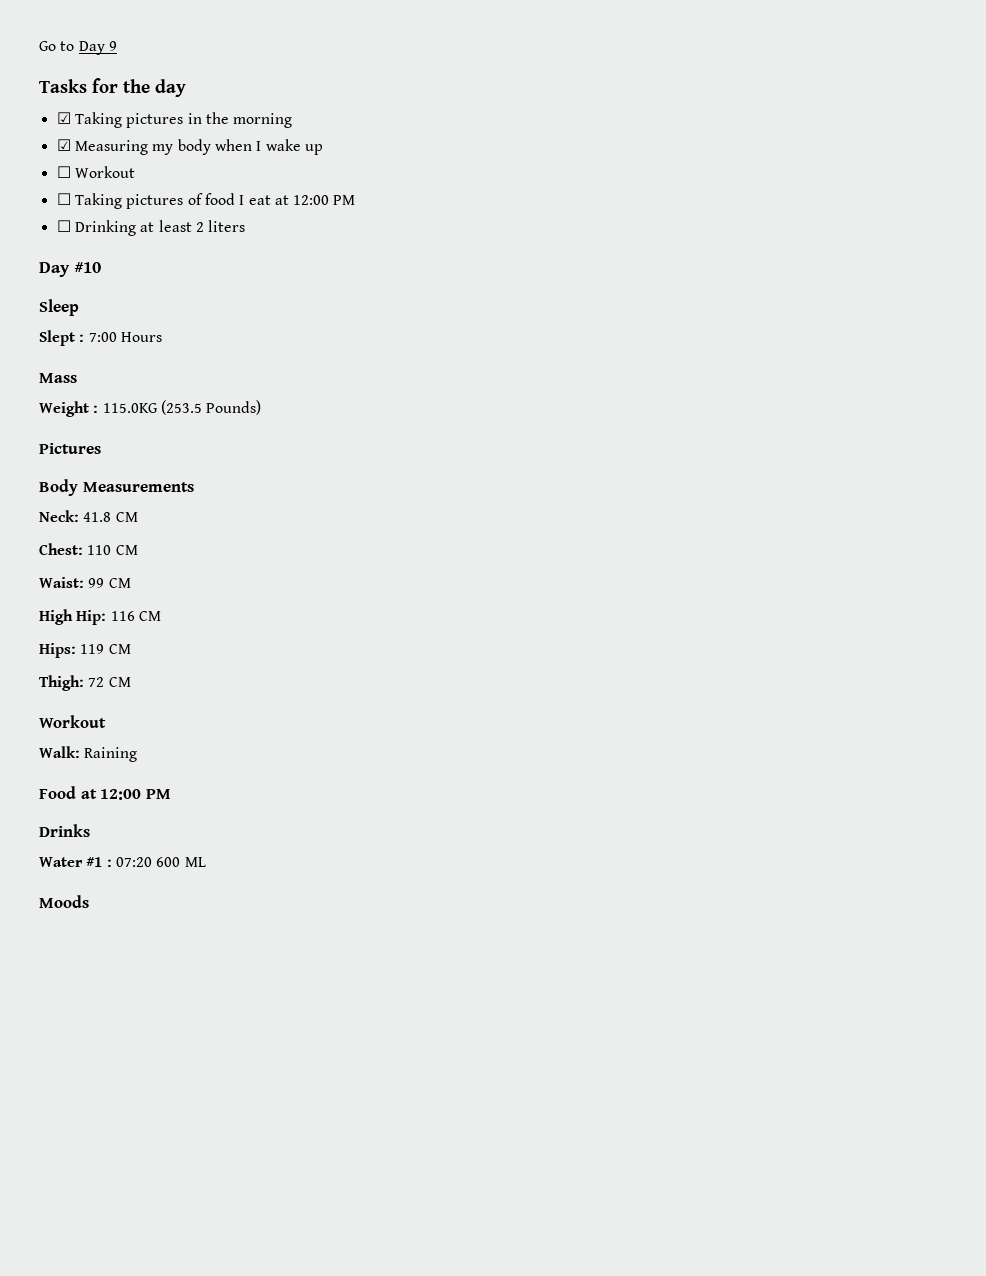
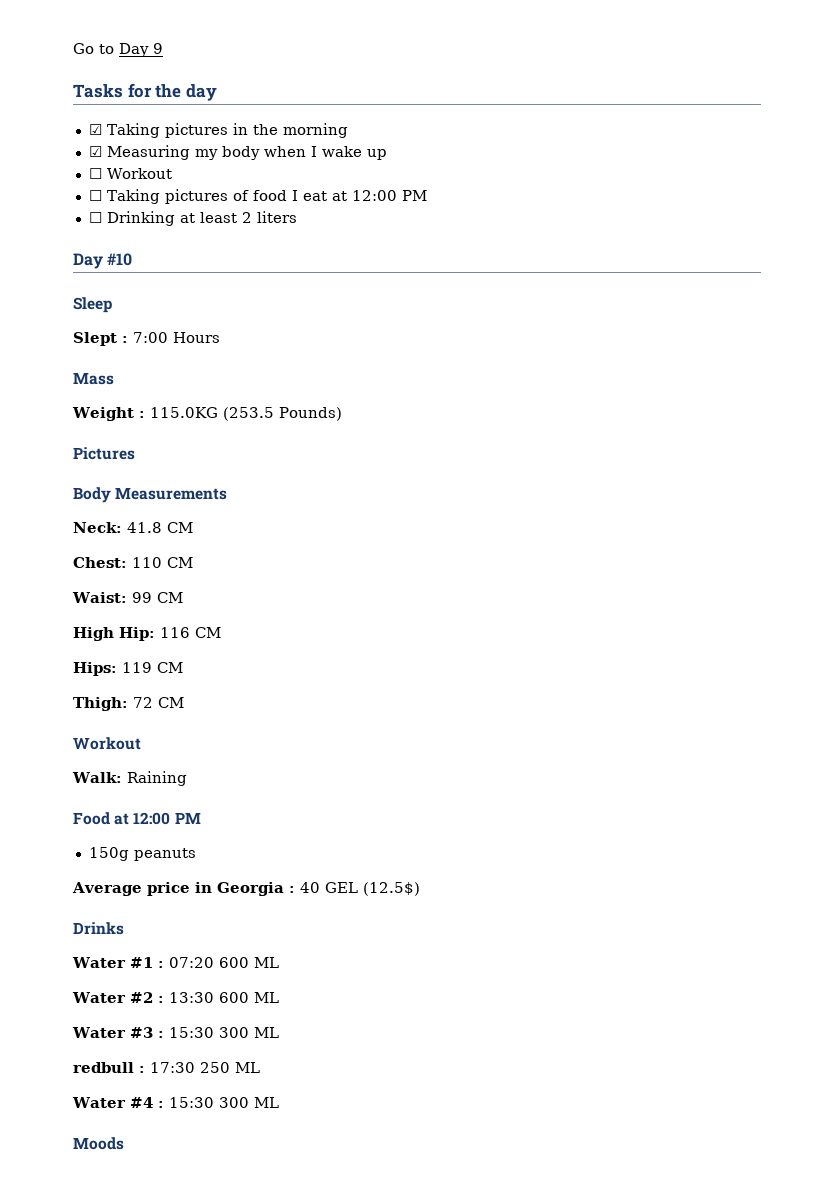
(171, 794) none -> [88,847,196,861] [72,882,420,896] // 150g peanuts // Average price in Georgia : 40 GEL (12.5$)
(206, 862) none -> [72,992,279,1003] [72,1027,279,1038] [73,1062,260,1073] [72,1097,279,1108] // Water #2 : 13:30 600 ML // Water #3 : 15:30 300 ML // redbull : 17:30 250 ML // Water #4 : 15:30 300 ML

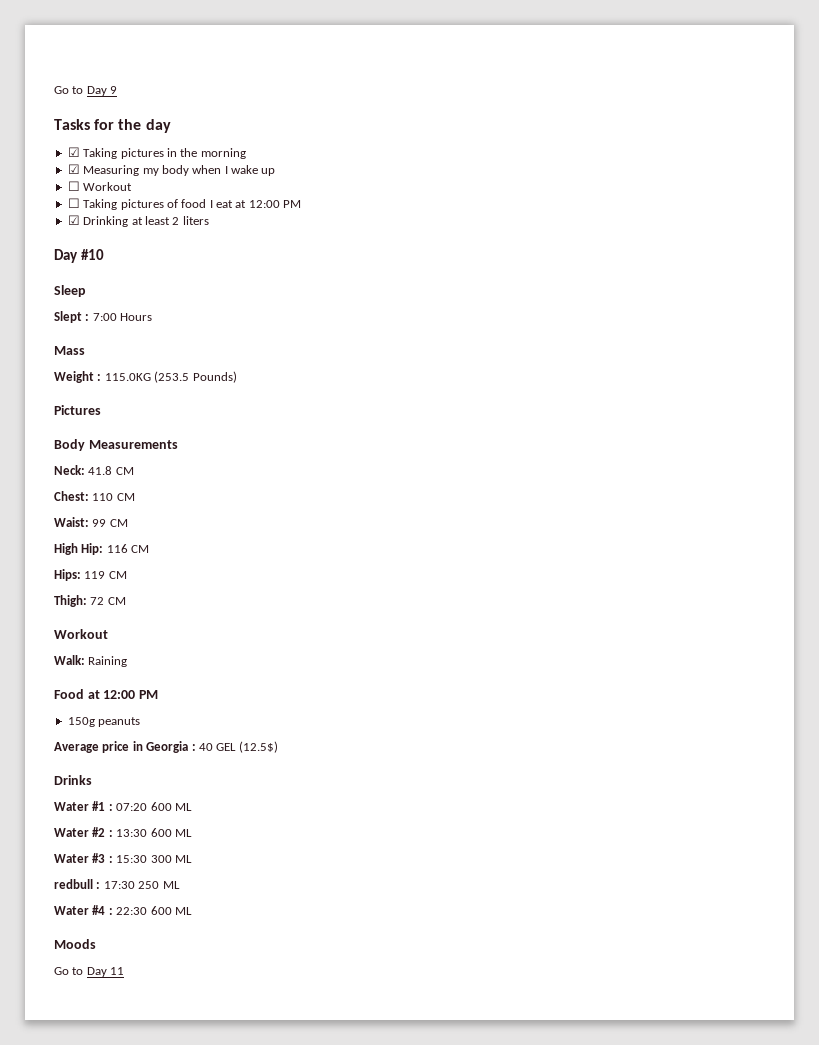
[88,212,102,223] ☐ -> [67,215,80,225] ☑
[168,1097,249,1108] 15:30 300 -> [116,906,172,915] 22:30 600
(124, 1143) none -> [54,967,125,977] // Go to Day 11

